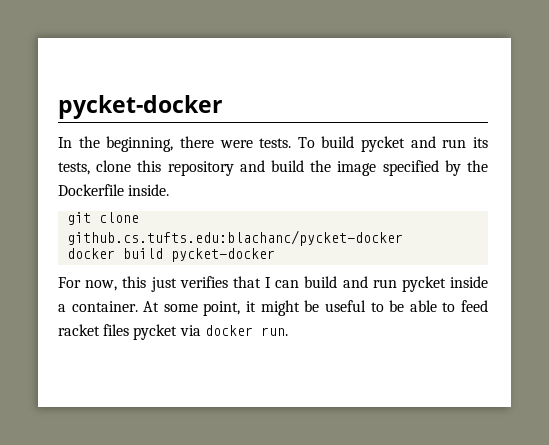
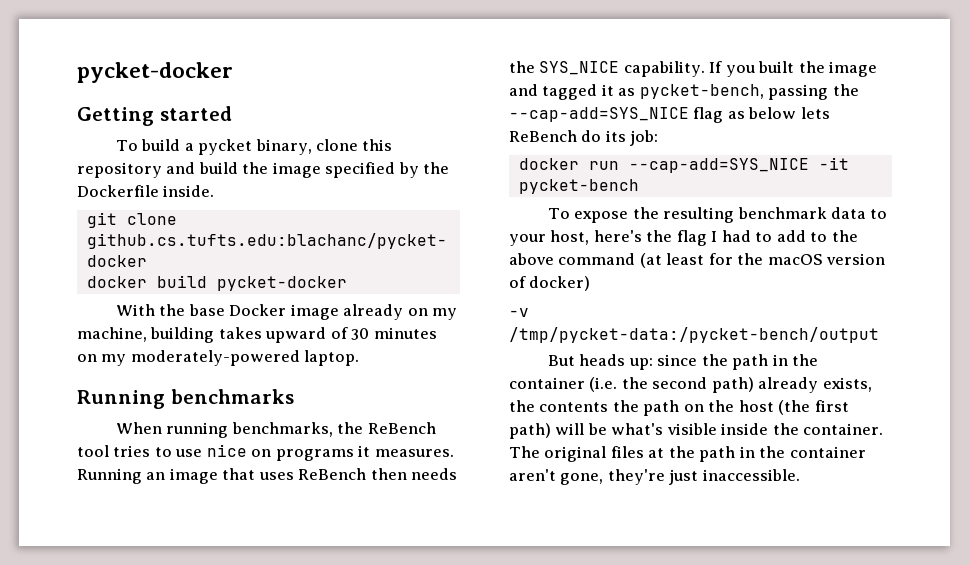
[58,95,222,119] [58,136,488,152] [58,162,90,175] pycket-docker // In the beginning, there were tests. To build pycket and run its tests, -> [77,62,233,83] [77,106,232,126] [115,139,312,155] pycket-docker // Getting started // To build a pycket binary,
[58,276,489,292] [58,300,489,316] [58,324,288,340] For now, this just verifies that I can build and run pycket inside a container. At some point, it might be useful to be able to feed racket files pycket via docker run. -> [115,304,457,320] [77,327,437,343] [77,350,360,366] [77,389,294,409] [115,422,436,438] [77,444,454,461] [77,468,458,484] [509,61,878,77] [509,84,859,100] [509,107,830,123] [509,130,659,146] [518,157,849,173] [518,179,639,194] [547,207,888,223] [509,230,858,246] [509,253,886,268] [509,276,591,291] [509,308,529,317] [509,327,879,343] [547,354,818,370] [509,377,872,393] [509,400,849,416] [509,423,884,439] [509,446,866,462] [509,469,800,485] With the base Docker image already on my machine, building takes upward of 30 minutes on my moderately-powered laptop. // Running benchmarks // When running benchmarks, the ReBench tool tries to use nice on programs it measures. Running an image that uses ReBench then needs the SYS_NICE capability. If you built the image and tagged it as pycket-bench, passing the --cap-add=SYS_NICE flag as below lets ReBench do its job: // docker run --cap-add=SYS_NICE -it pycket-bench // To expose the resulting benchmark data to your host, here's the flag I had to add to the above command (at least for the macOS version of docker) // -v /tmp/pycket-data:/pycket-bench/output // But heads up: since the path in the container (i.e. the second path) already exists, the contents the path on the host (the first path) will be what's visible inside the container. The original files at the path in the container aren't gone, they're just inaccessible.

